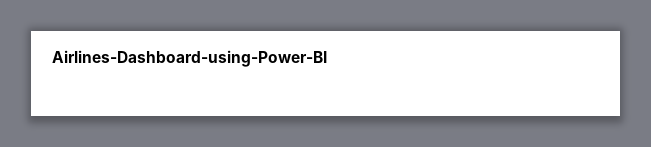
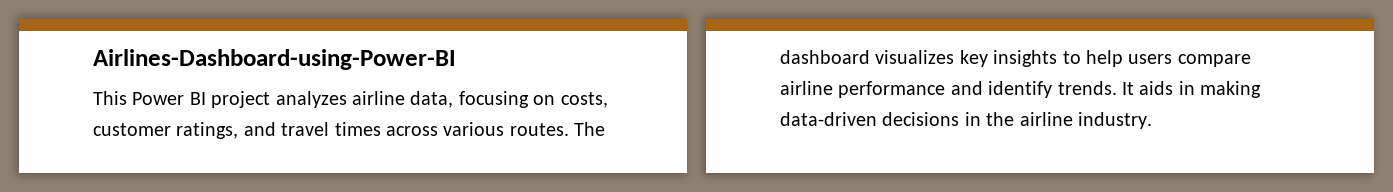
(327, 58) none -> [93,91,608,108] [93,122,606,139] [780,50,1251,67] [780,81,1262,98] [780,112,1152,129] // This Power BI project analyzes airline data, focusing on costs, customer ratings, and travel times across various routes. The dashboard visualizes key insights to help users compare airline performance and identify trends. It aids in making data-driven decisions in the airline industry.

